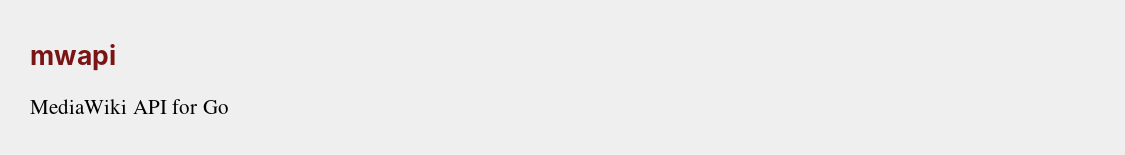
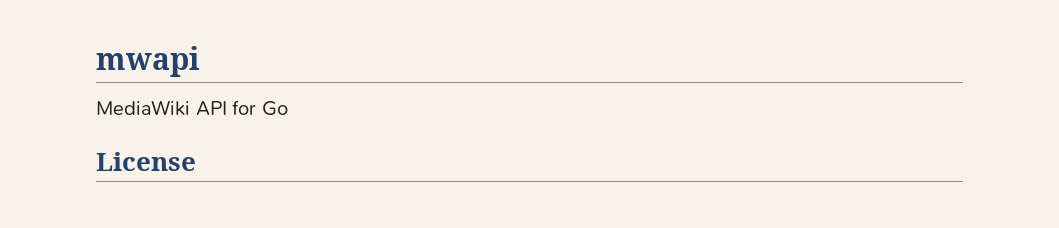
(230, 107) none -> [96,152,196,171] // License

